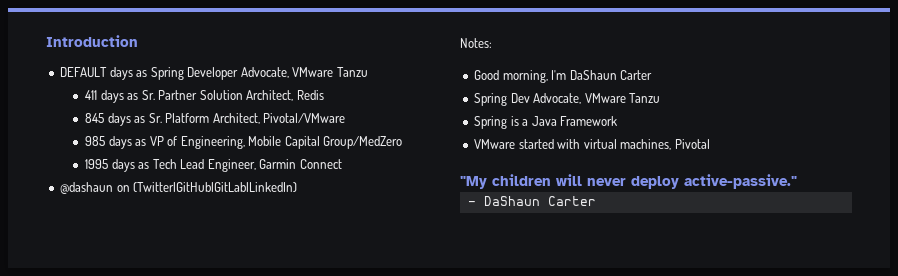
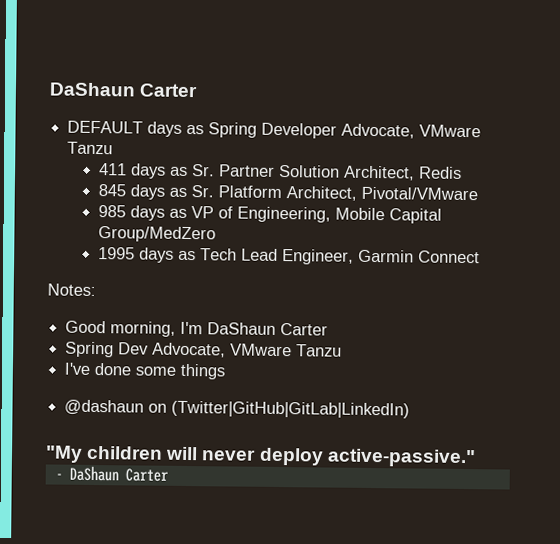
[46,35,138,47] Introduction -> [49,82,199,98] DaShaun Carter
[60,182,298,194] // @dashaun on (Twitter|GitHub|GitLab|LinkedIn) -> (480, 257) none
[474,116,618,129] [474,139,710,150] Spring is a Java Framework // VMware started with virtual machines, Pivotal -> [64,362,226,380] [64,399,411,419] I've done some things // @dashaun on (Twitter|GitHub|GitLab|LinkedIn)

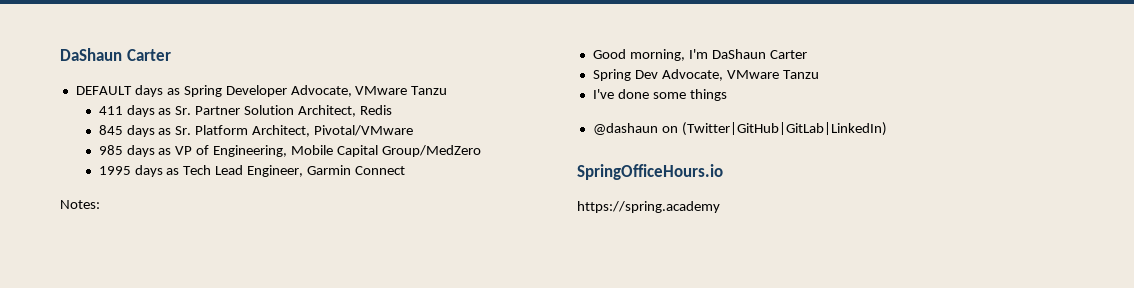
[45,445,476,468] [54,465,169,482] "My children will never deploy active-passive." // - DaShaun Carter -> [577,164,723,180] [577,201,720,213] SpringOfficeHours.io // https://spring.academy

